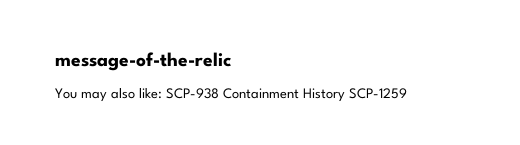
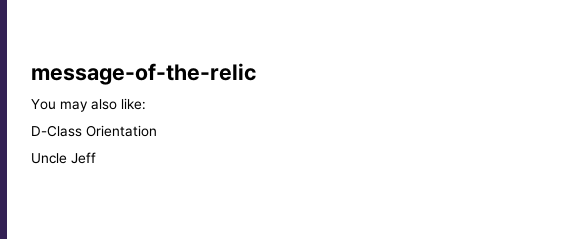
[166,88,407,102] SCP-938 Containment History SCP-1259 -> [31,125,157,137] [31,152,96,164] // D-Class Orientation // Uncle Jeff

